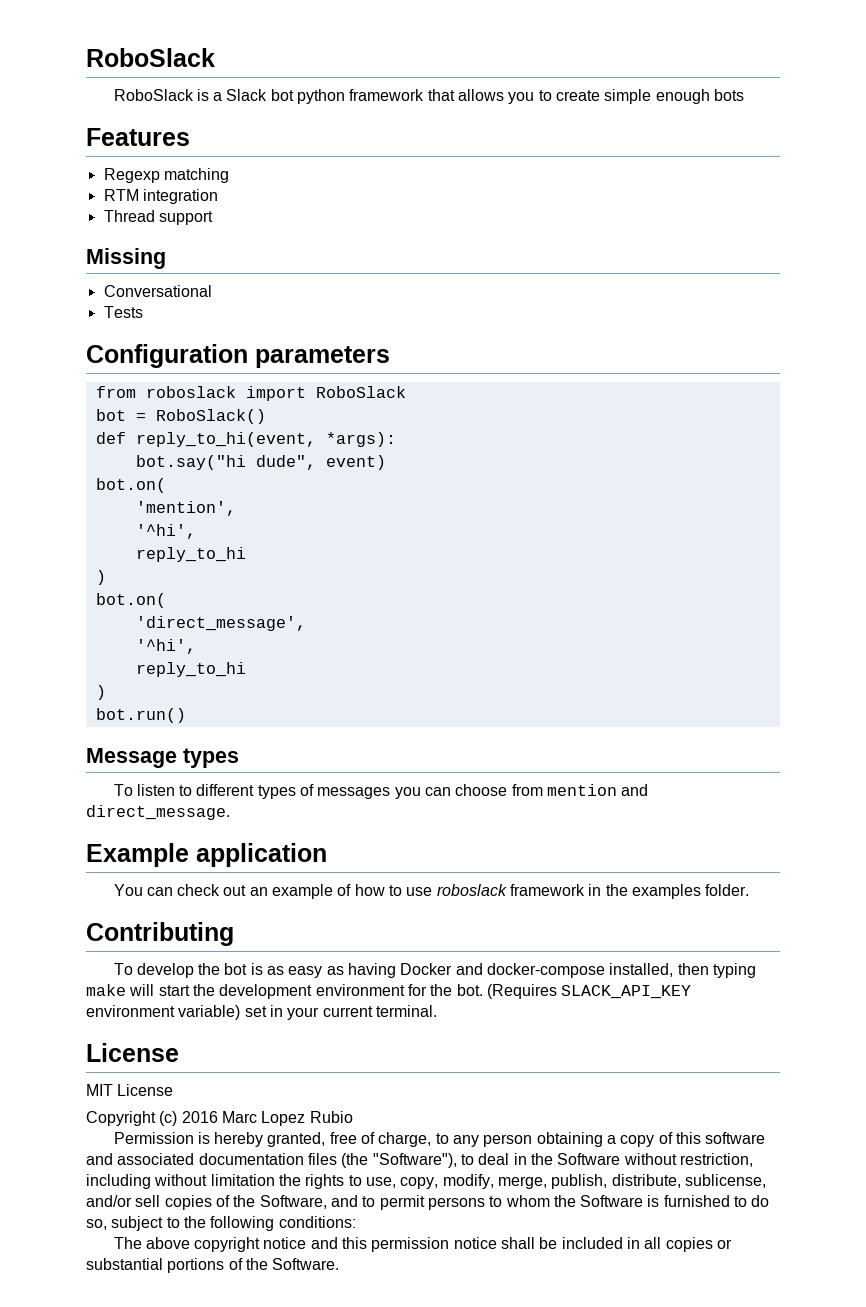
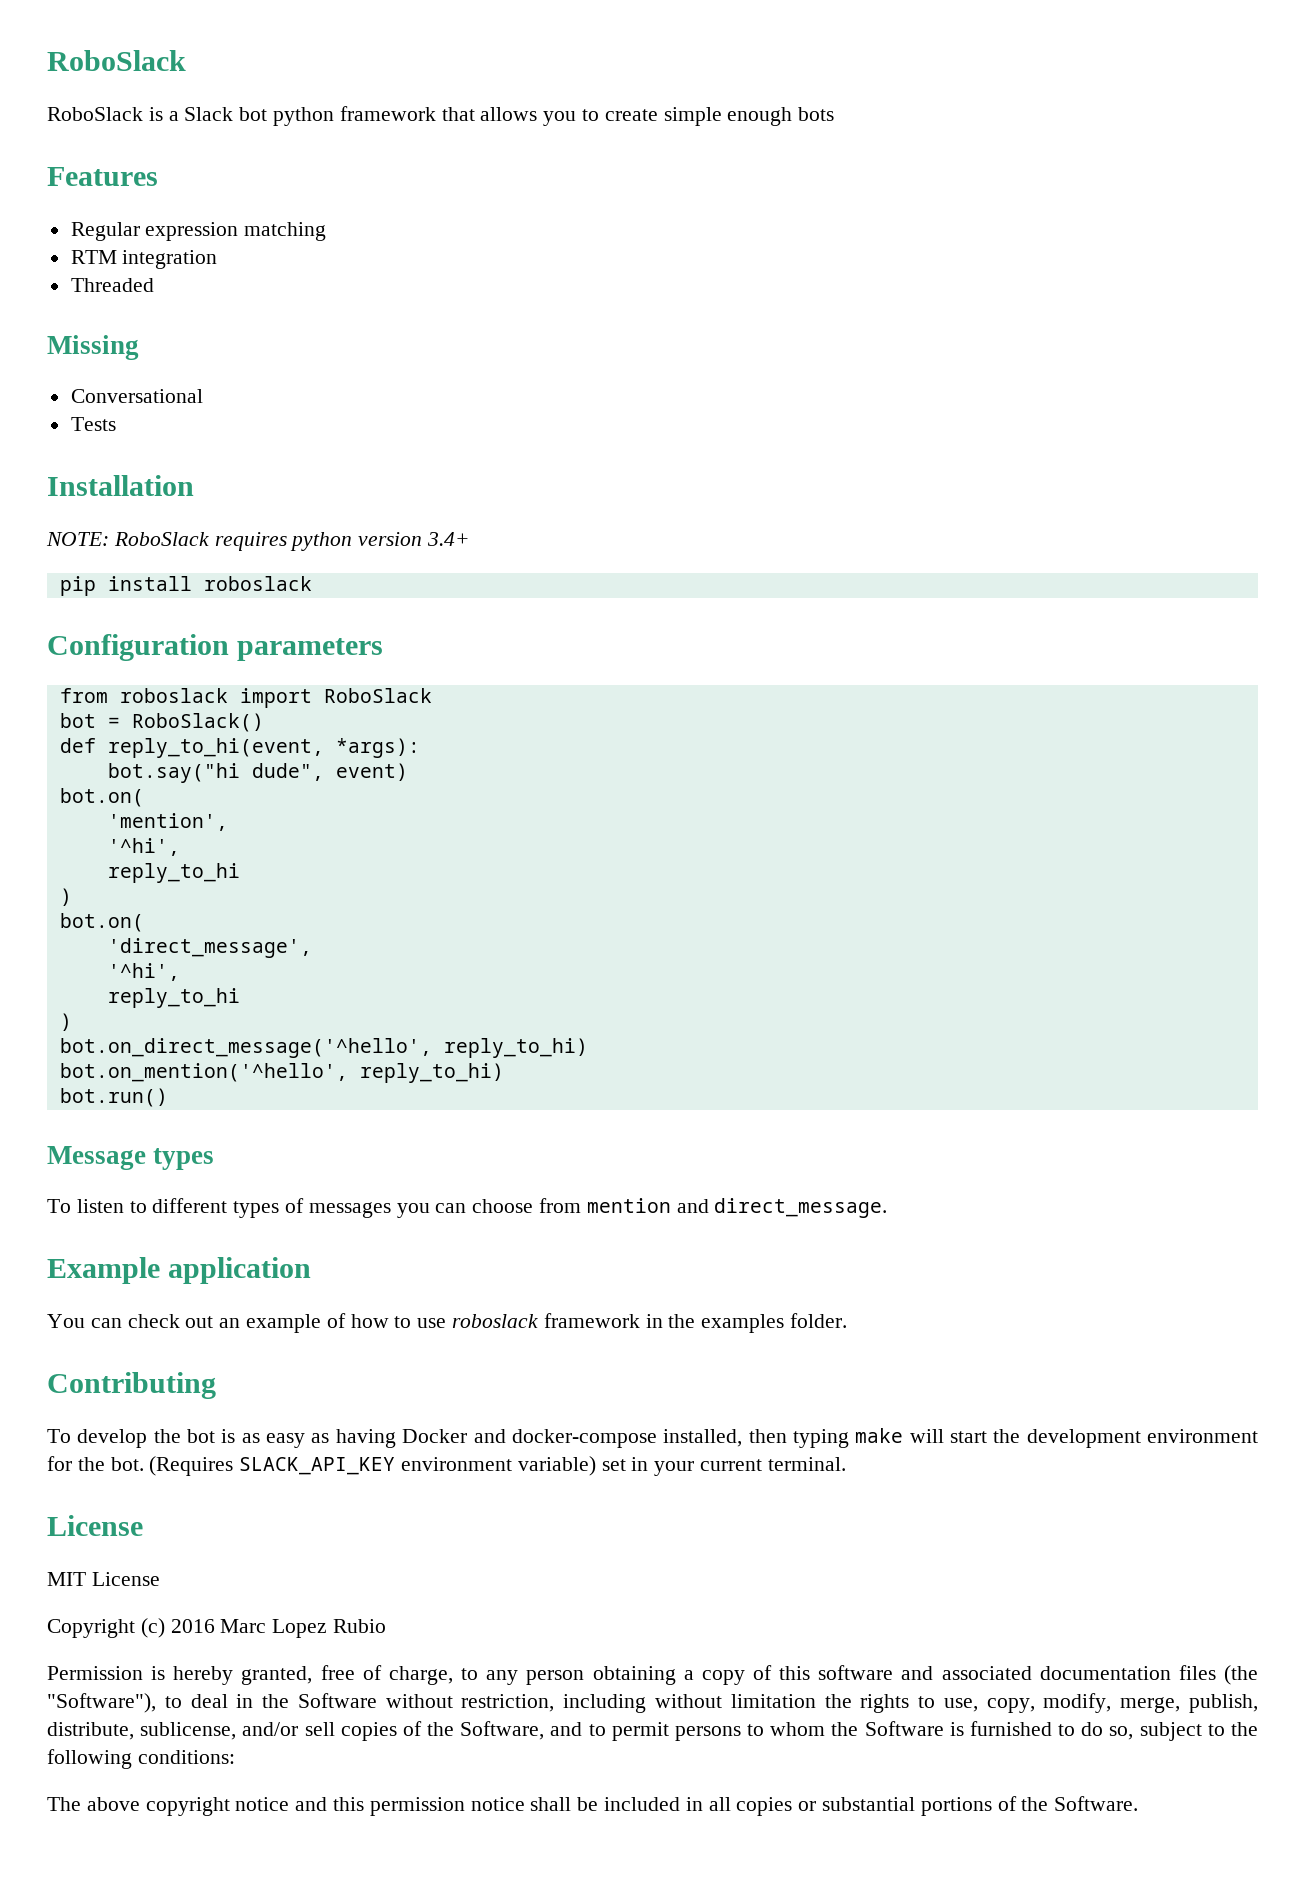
[103,168,160,183] Regexp -> [70,222,239,241] Regular expression
[103,210,213,225] Thread support -> [70,278,154,292] Threaded
(143, 312) none -> [47,475,194,496] [46,532,471,551] [59,576,312,596] // Installation // NOTE: RoboSlack requires python version 3.4+ // pip install roboslack
(106, 692) none -> [59,1038,588,1058] [59,1063,504,1083] // bot.on_direct_message('^hello', reply_to_hi) // bot.on_mention('^hello', reply_to_hi)

